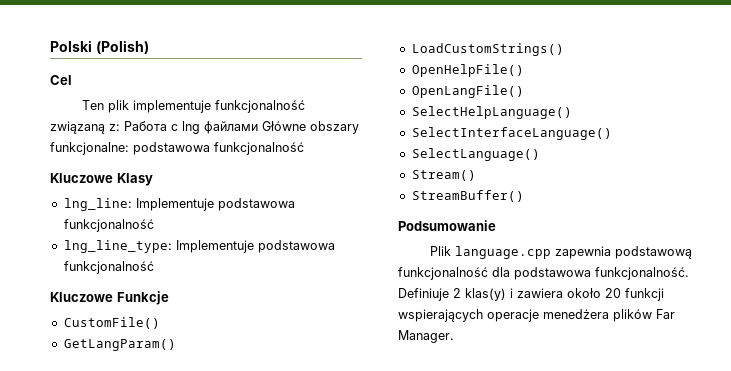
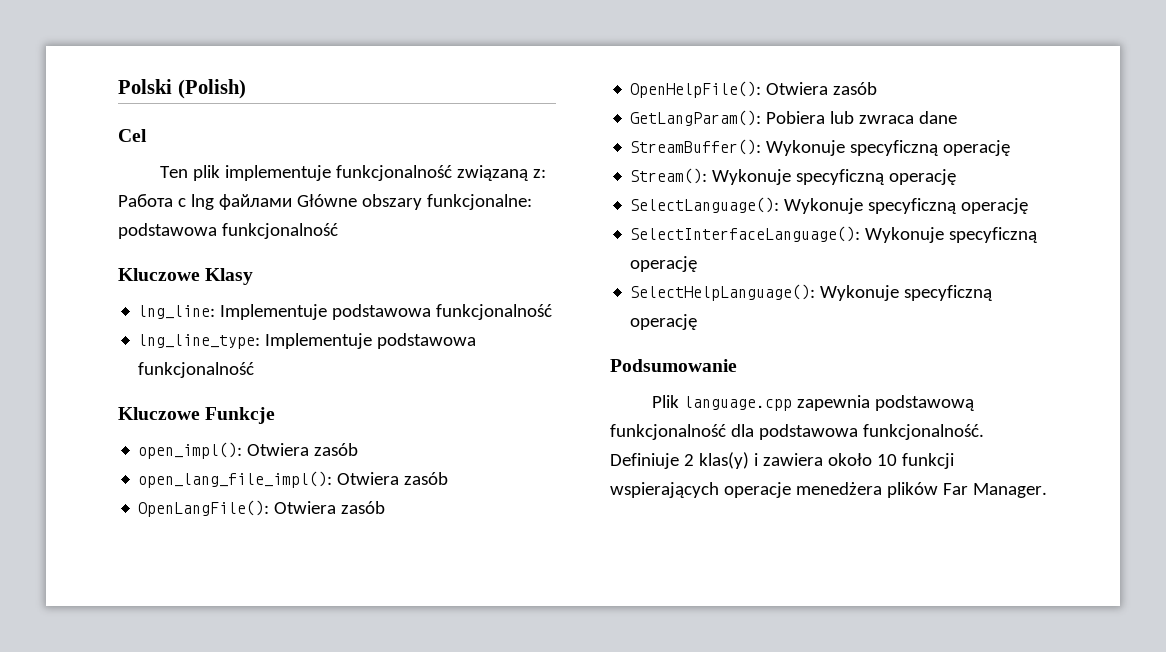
[63,317,160,329] [63,339,176,351] [411,43,564,56] [411,64,524,77] [411,85,524,98] [411,106,572,119] [411,127,612,140] [411,148,540,161] [411,170,476,181] [411,190,524,202] CustomFile() // GetLangParam() // LoadCustomStrings() // OpenHelpFile() // OpenLangFile() // SelectHelpLanguage() // SelectInterfaceLanguage() // SelectLanguage() // Stream() // StreamBuffer() -> [138,442,359,459] [138,471,449,488] [138,500,386,517] [630,81,878,98] [630,110,958,126] [630,139,1011,156] [630,168,957,185] [630,197,1029,214] [630,226,1038,243] [630,256,698,272] [630,284,993,301] [630,314,698,330] open_impl(): Otwiera zasób // open_lang_file_impl(): Otwiera zasób // OpenLangFile(): Otwiera zasób // OpenHelpFile(): Otwiera zasób // GetLangParam(): Pobiera lub zwraca dane // StreamBuffer(): Wykonuje specyficzną operację // Stream(): Wykonuje specyficzną operację // SelectLanguage(): Wykonuje specyficzną operację // SelectInterfaceLanguage(): Wykonuje specyficzną operację // SelectHelpLanguage(): Wykonuje specyficzną operację
[605,288,621,298] 20 -> [876,454,897,466] 10

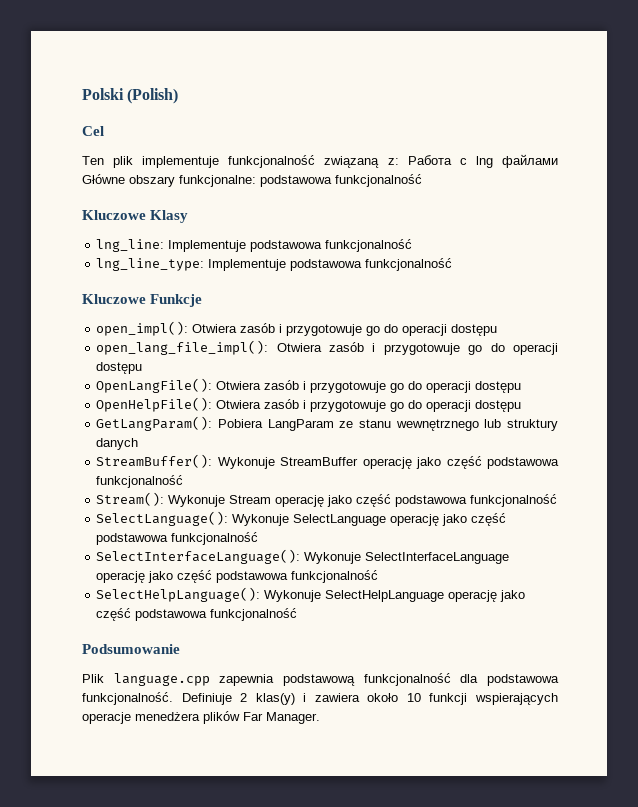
[138,471,449,488] [138,500,386,517] [630,81,878,98] [630,110,958,126] // open_lang_file_impl(): Otwiera zasób // OpenLangFile(): Otwiera zasób // OpenHelpFile(): Otwiera zasób // GetLangParam(): Pobiera lub zwraca dane -> [279,324,498,336] [96,340,558,355] [96,362,143,374] [96,378,522,393] [96,397,522,412] [96,416,558,431] [96,438,139,450] i przygotowuje go do operacji dostępu // open_lang_file_impl(): Otwiera zasób i przygotowuje go do operacji dostępu // OpenLangFile(): Otwiera zasób i przygotowuje go do operacji dostępu // OpenHelpFile(): Otwiera zasób i przygotowuje go do operacji dostępu // GetLangParam(): Pobiera LangParam ze stanu wewnętrznego lub struktury danych
[850,140,1011,156] specyficzną operację -> [280,456,559,469] [96,475,184,488] StreamBuffer operację jako część podstawowa funkcjonalność
[796,169,957,185] specyficzną operację -> [229,494,558,507] Stream operację jako część podstawowa funkcjonalność
[868,198,1029,214] specyficzną operację -> [293,513,507,526] [96,532,259,545] SelectLanguage operację jako część podstawowa funkcjonalność
[949,227,1038,243] [630,256,698,272] specyficzną operację -> [365,552,510,564] [96,570,379,583] SelectInterfaceLanguage operację jako część podstawowa funkcjonalność
[904,285,993,301] [630,314,698,330] specyficzną operację -> [325,590,526,602] [96,608,298,621] SelectHelpLanguage operację jako część podstawowa funkcjonalność

